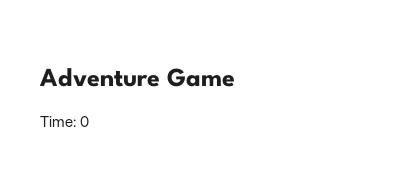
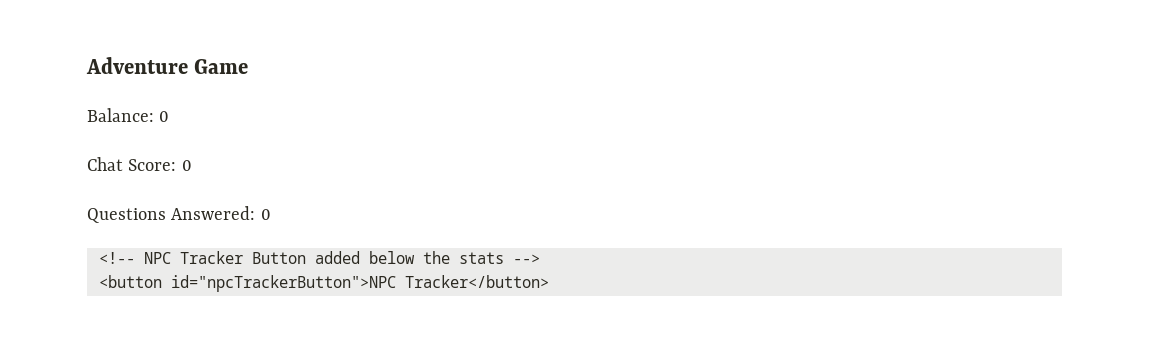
[40,116,90,127] Time: 0 -> [87,108,170,122] [87,157,192,171] [87,206,271,223] [98,251,540,264] [98,275,549,292] Balance: 0 // Chat Score: 0 // Questions Answered: 0 // <!-- NPC Tracker Button added below the stats --> // <button id="npcTrackerButton">NPC Tracker</button>

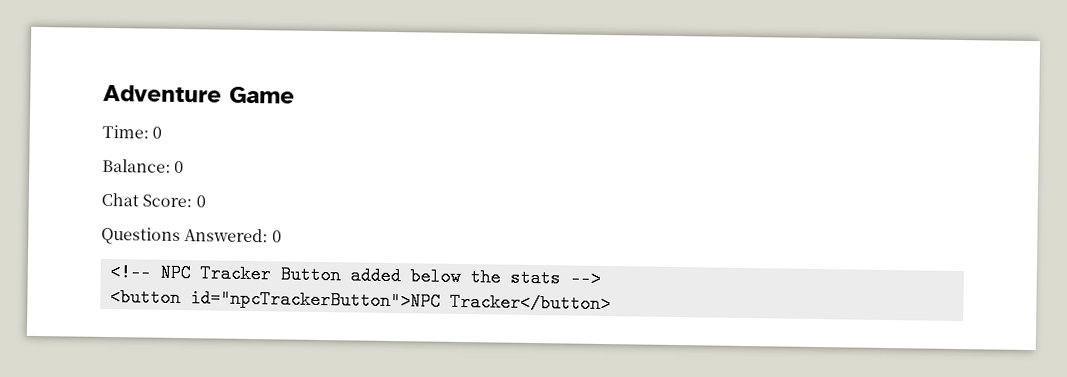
(249, 66) none -> [102,124,163,139] // Time: 0

